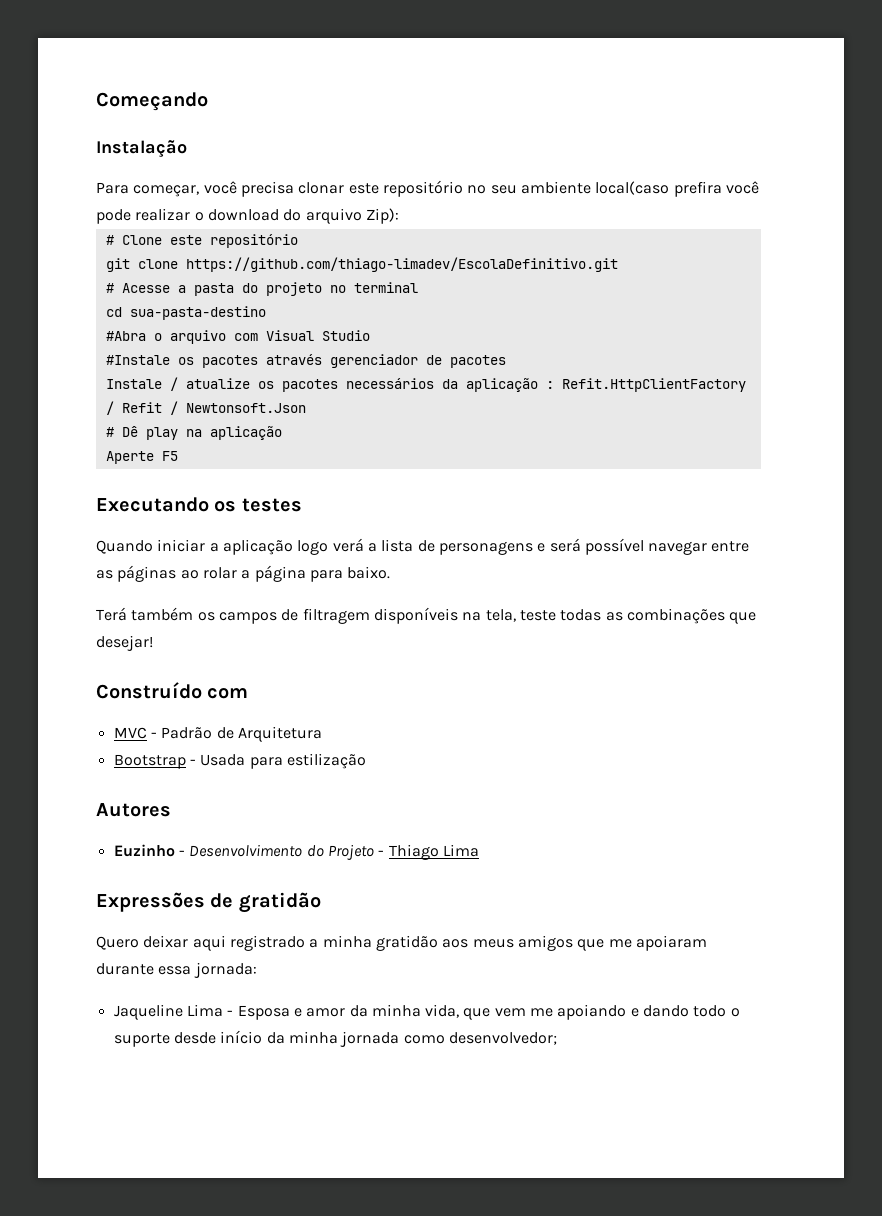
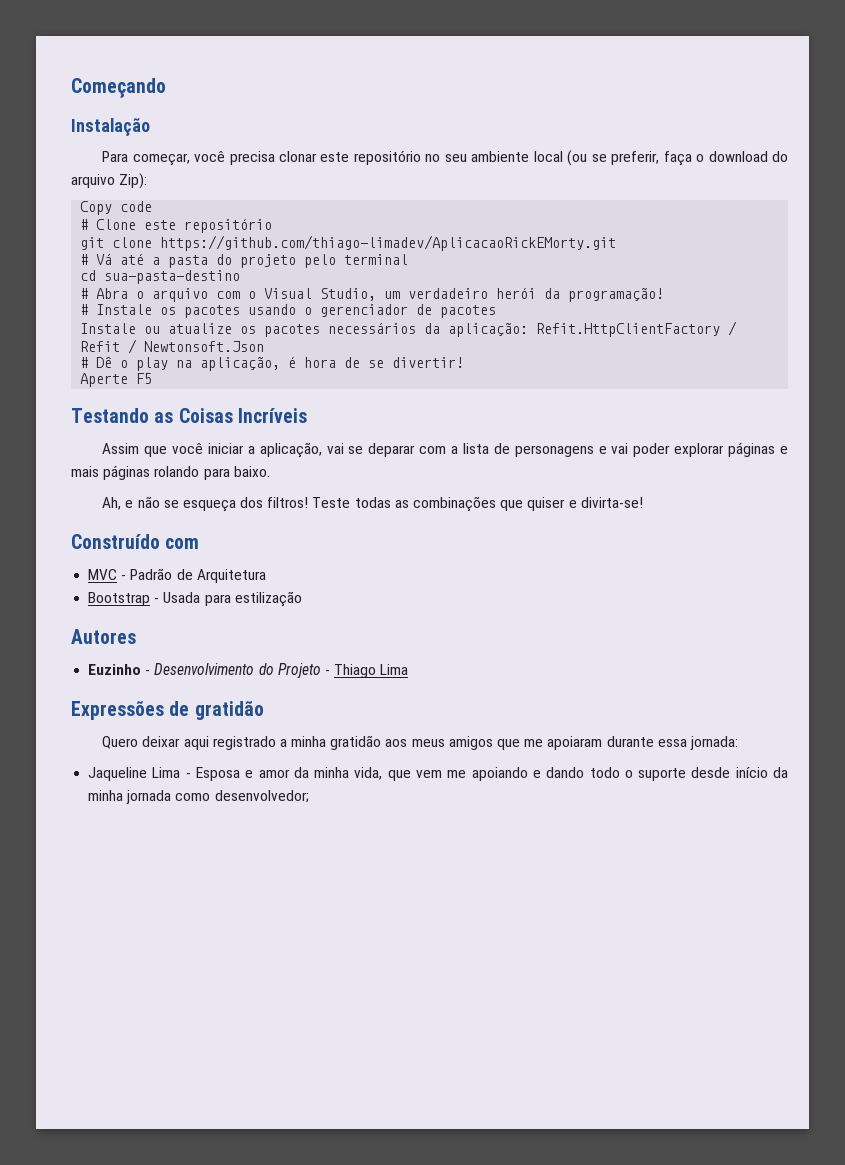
[595,181,759,197] [96,208,191,224] local(caso prefira você pode realizar -> [533,150,692,166] local (ou se preferir, faça
(399, 216) none -> [80,201,153,215] // Copy code
[185,257,618,272] [105,283,170,293] https://github.com/thiago-limadev/EscolaDefinitivo.git // # Acesse -> [160,235,617,251] [80,253,145,265] https://github.com/thiago-limadev/AplicacaoRickEMorty.git // # Vá até
[329,285,346,293] no -> [304,254,337,268] pelo
[105,331,146,341] #Abra -> [80,288,129,299] # Abra
[265,330,370,341] [105,354,322,368] Visual Studio // #Instale os pacotes através -> [248,287,665,302] [80,304,313,318] o Visual Studio, um verdadeiro herói da programação! // # Instale os pacotes usando o
[169,377,178,391] / -> [144,326,161,334] ou
[465,378,554,392] aplicação : -> [448,323,529,337] aplicação:
(138, 431) none -> [120,360,129,368] o
[209,426,282,440] [105,451,178,464] [96,497,302,512] [96,538,364,555] aplicação // Aperte F5 // Executando os testes // Quando iniciar a aplicação logo verá -> [200,356,465,371] [80,373,153,387] [71,408,307,423] [102,442,447,458] aplicação, é hora de se divertir! // Aperte F5 // Testando as Coisas Incríveis // Assim que você iniciar a aplicação, vai se deparar com
[549,538,750,555] [96,565,391,582] [96,607,556,624] será possível navegar entre as páginas ao rolar a página para baixo. // Terá também os campos de filtragem disponíveis na tela, teste -> [611,442,789,457] [71,465,270,480] [102,496,351,512] vai poder explorar páginas e mais páginas rolando para baixo. // Ah, e não se esqueça dos filtros! Teste
[96,635,153,651] desejar! -> [527,497,643,511] quiser e divirta-se!

